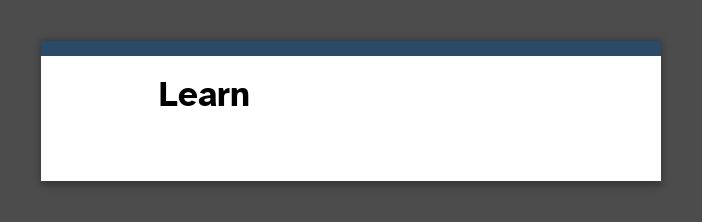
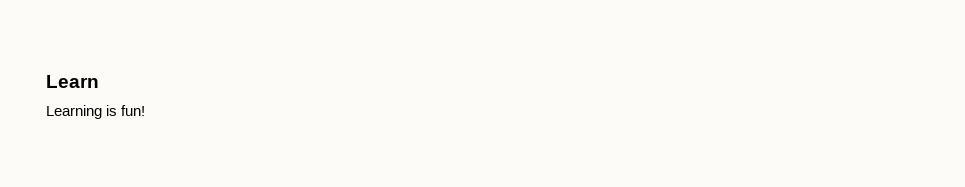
(250, 94) none -> [46,105,146,119] // Learning is fun!

